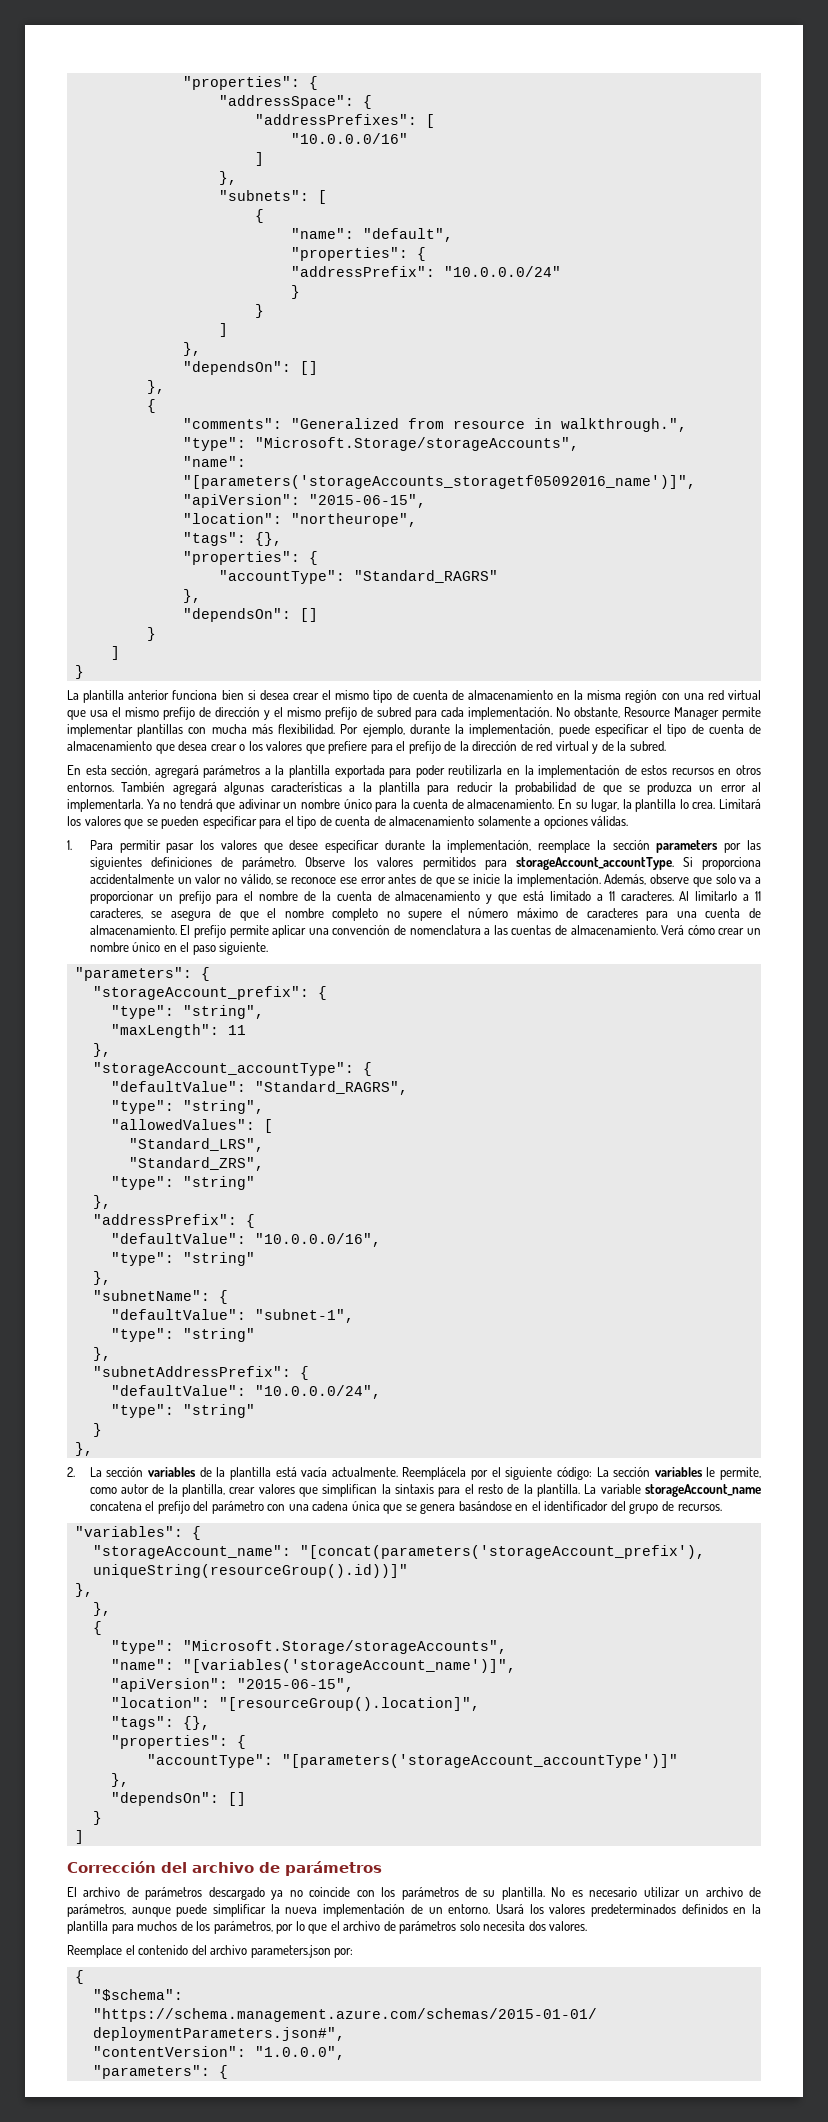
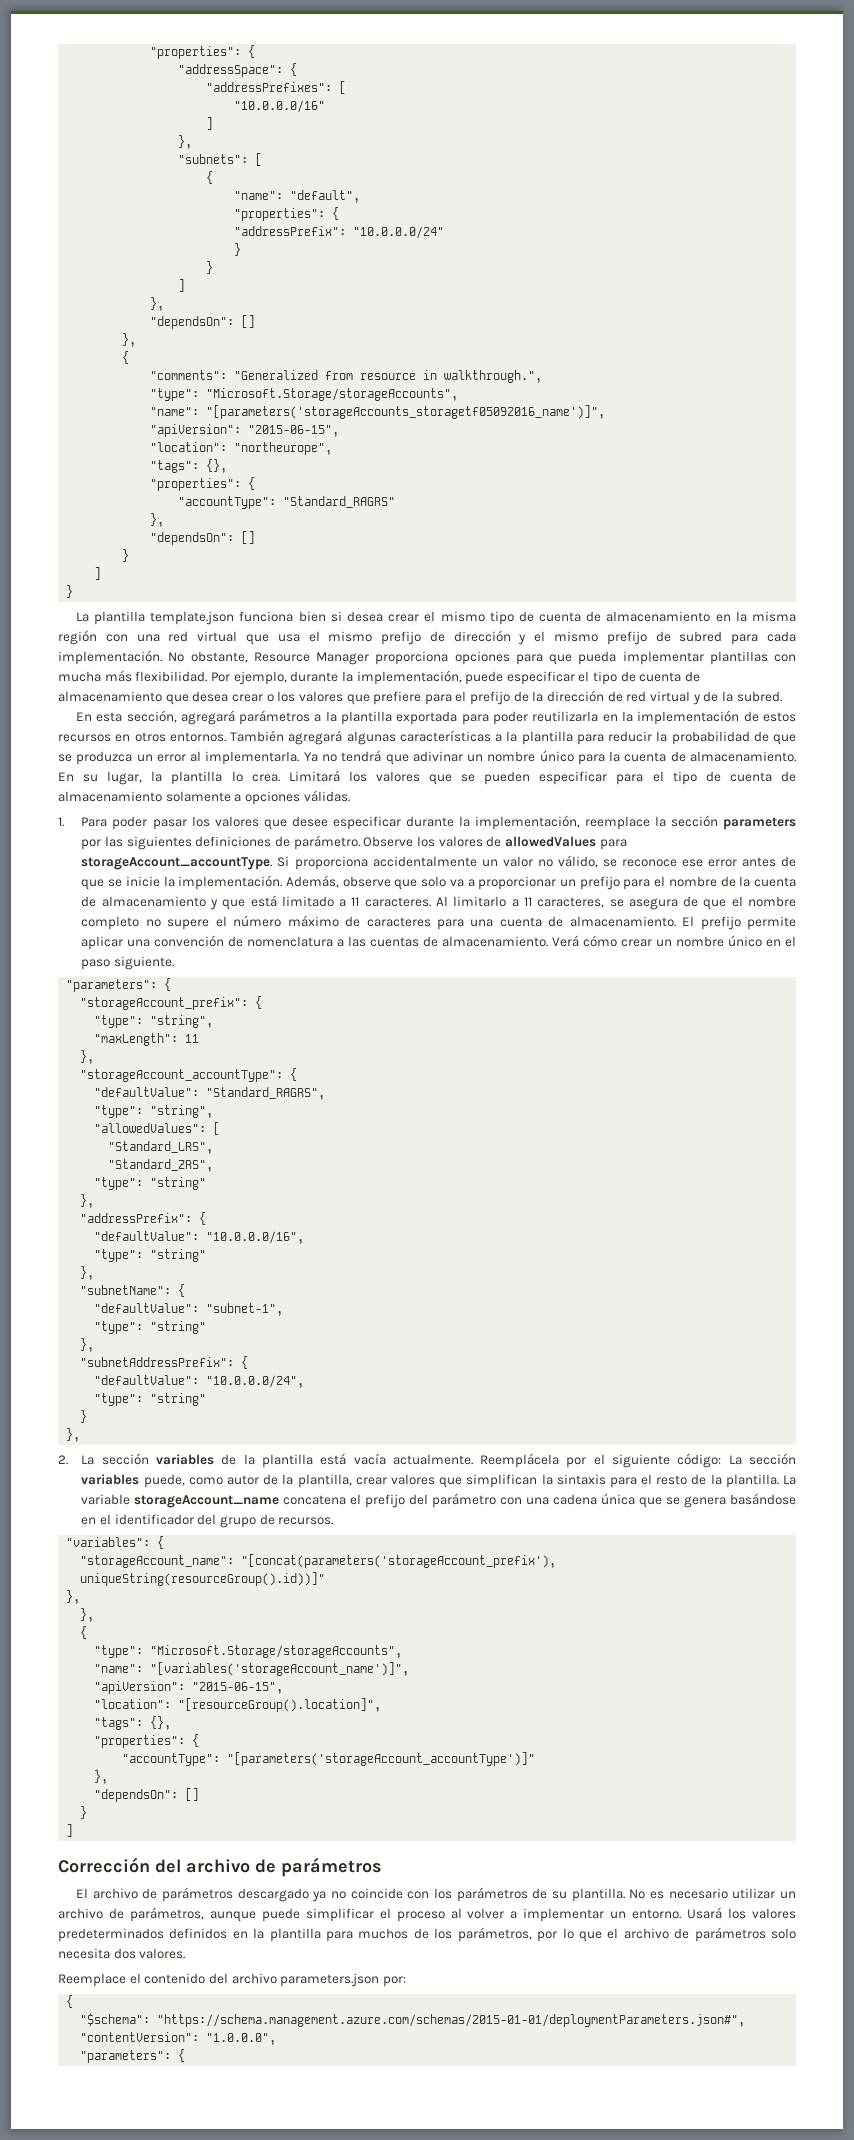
[128,690,170,700] anterior -> [150,611,235,625] template.json
[722,707,761,720] permite -> [375,651,617,665] proporciona opciones para que pueda
[119,840,161,853] permitir -> [112,816,148,830] poder
[422,857,476,870] permitidos -> [486,836,596,847] de allowedValues
[706,1467,761,1480] le permite, -> [143,1474,185,1488] puede,
[270,1904,423,1917] la nueva implementación de -> [379,1908,605,1922] el proceso al volver a implementar

